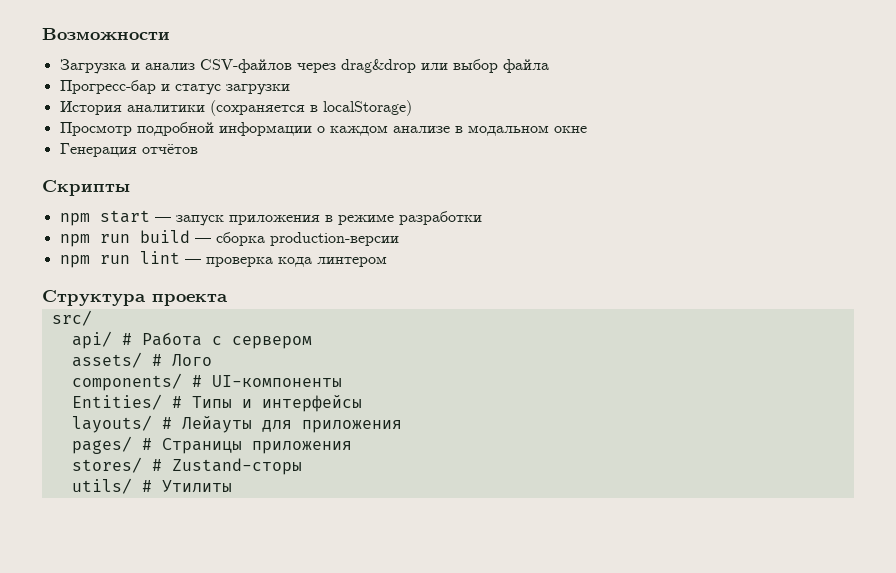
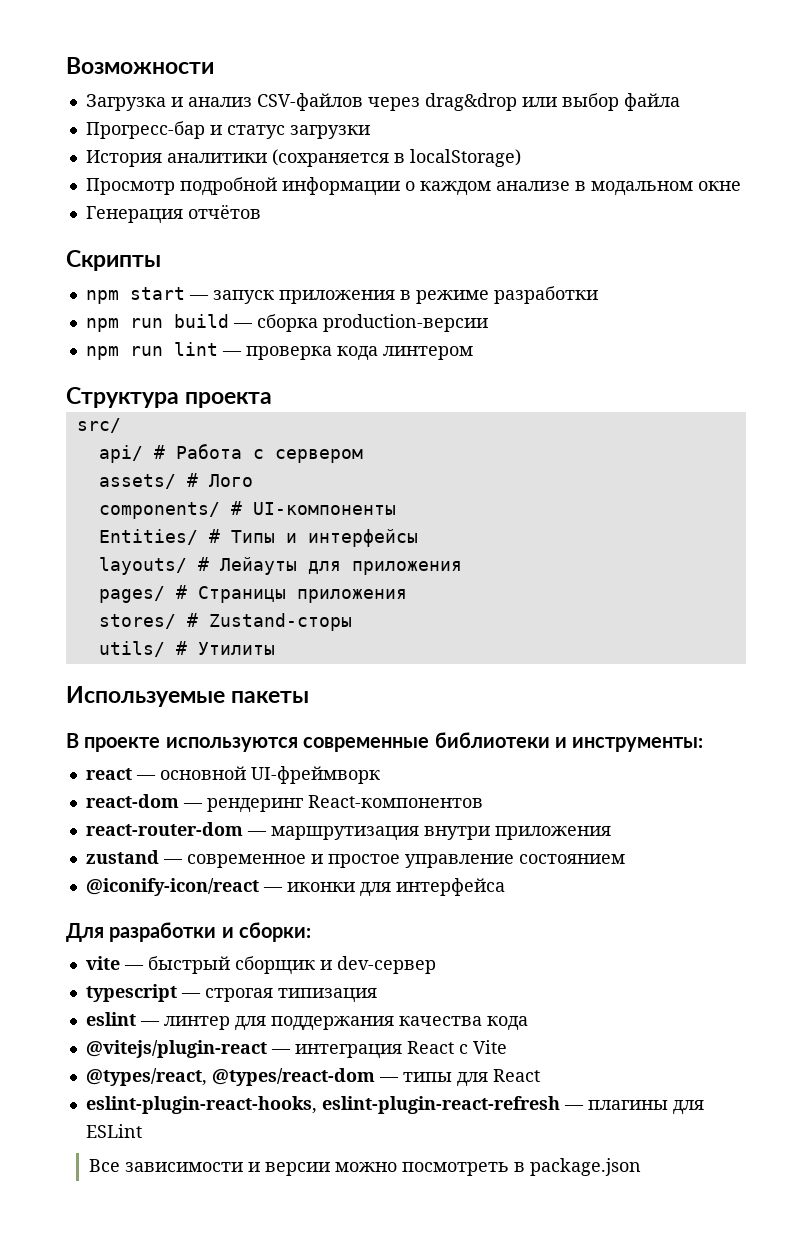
(232, 486) none -> [66,686,310,707] [66,732,704,752] [85,766,380,784] [85,794,483,813] [85,822,611,841] [85,850,625,868] [85,878,505,897] [66,922,312,942] [85,956,436,975] [85,984,377,1003] [85,1012,528,1031] [85,1040,507,1059] [85,1068,540,1087] [85,1096,704,1115] [85,1124,142,1138] [88,1158,641,1176] // Используемые пакеты // В проекте используются современные библиотеки и инструменты: // react — основной UI-фреймворк // react-dom — рендеринг React-компонентов // react-router-dom — маршрутизация внутри приложения // zustand — современное и простое управление состоянием // @iconify-icon/react — иконки для интерфейса // Для разработки и сборки: // vite — быстрый сборщик и dev-сервер // typescript — строгая типизация // eslint — линтер для поддержания качества кода // @vitejs/plugin-react — интеграция React с Vite // @types/react, @types/react-dom — типы для React // eslint-plugin-react-hooks, eslint-plugin-react-refresh — плагины для ESLint // Все зависимости и версии можно посмотреть в package.json

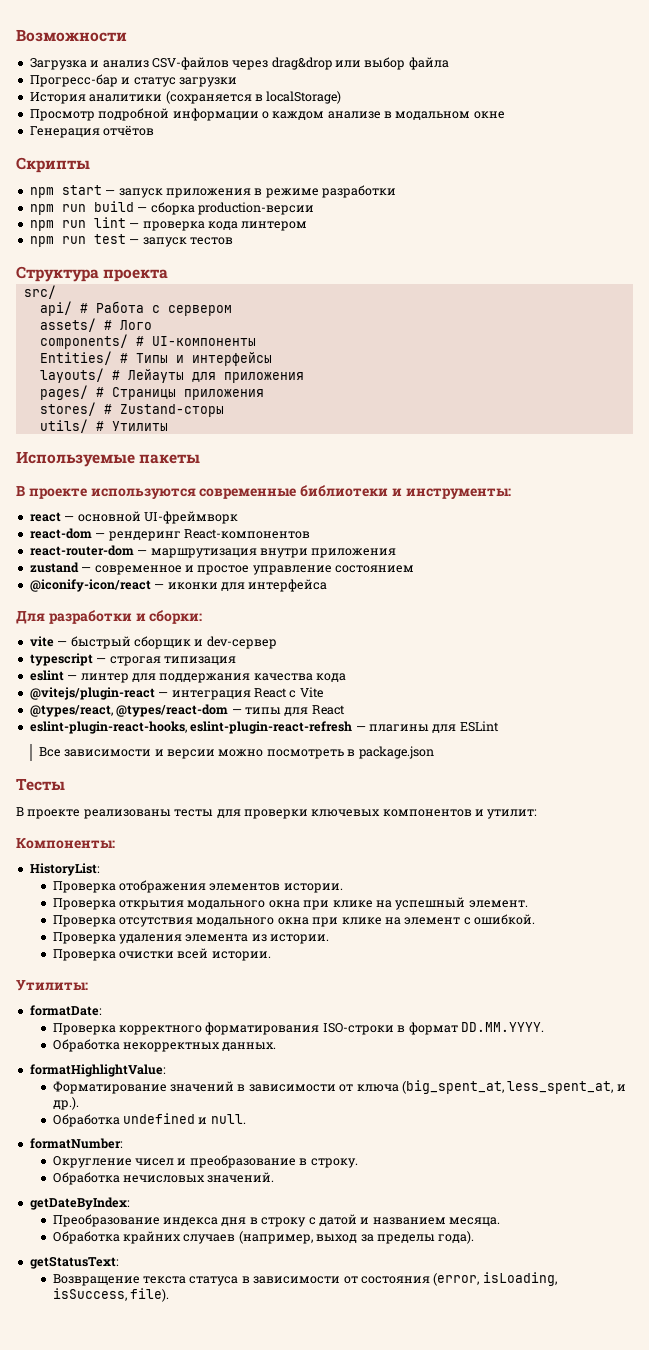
(473, 353) none -> [29,234,233,247] // npm run test — запуск тестов
(641, 1167) none -> [16,778,65,791] [16,807,538,819] [16,837,115,849] [29,863,100,876] [52,880,343,893] [52,897,528,910] [52,914,536,927] [52,932,330,944] [52,948,271,961] [16,980,88,991] [29,1005,102,1016] [52,1022,544,1035] [52,1039,277,1052] [29,1064,166,1077] [52,1080,626,1094] [52,1097,79,1110] [52,1113,246,1127] [29,1138,123,1149] [52,1155,358,1168] [52,1172,275,1185] [29,1197,130,1210] [52,1214,501,1227] [52,1231,475,1244] [29,1256,119,1269] [52,1272,557,1286] [52,1288,170,1302] // Тесты // В проекте реализованы тесты для проверки ключевых компонентов и утилит: // Компоненты: // HistoryList: // Проверка отображения элементов истории. // Проверка открытия модального окна при клике на успешный элемент. // Проверка отсутствия модального окна при клике на элемент с ошибкой. // Проверка удаления элемента из истории. // Проверка очистки всей истории. // Утилиты: // formatDate: // Проверка корректного форматирования ISO-строки в формат DD.MM.YYYY. // Обработка некорректных данных. // formatHighlightValue: // Форматирование значений в зависимости от ключа (big_spent_at, less_spent_at, и др.). // Обработка undefined и null. // formatNumber: // Округление чисел и преобразование в строку. // Обработка нечисловых значений. // getDateByIndex: // Преобразование индекса дня в строку с датой и названием месяца. // Обработка крайних случаев (например, выход за пределы года). // getStatusText: // Возвращение текста статуса в зависимости от состояния (error, isLoading, isSuccess, file).

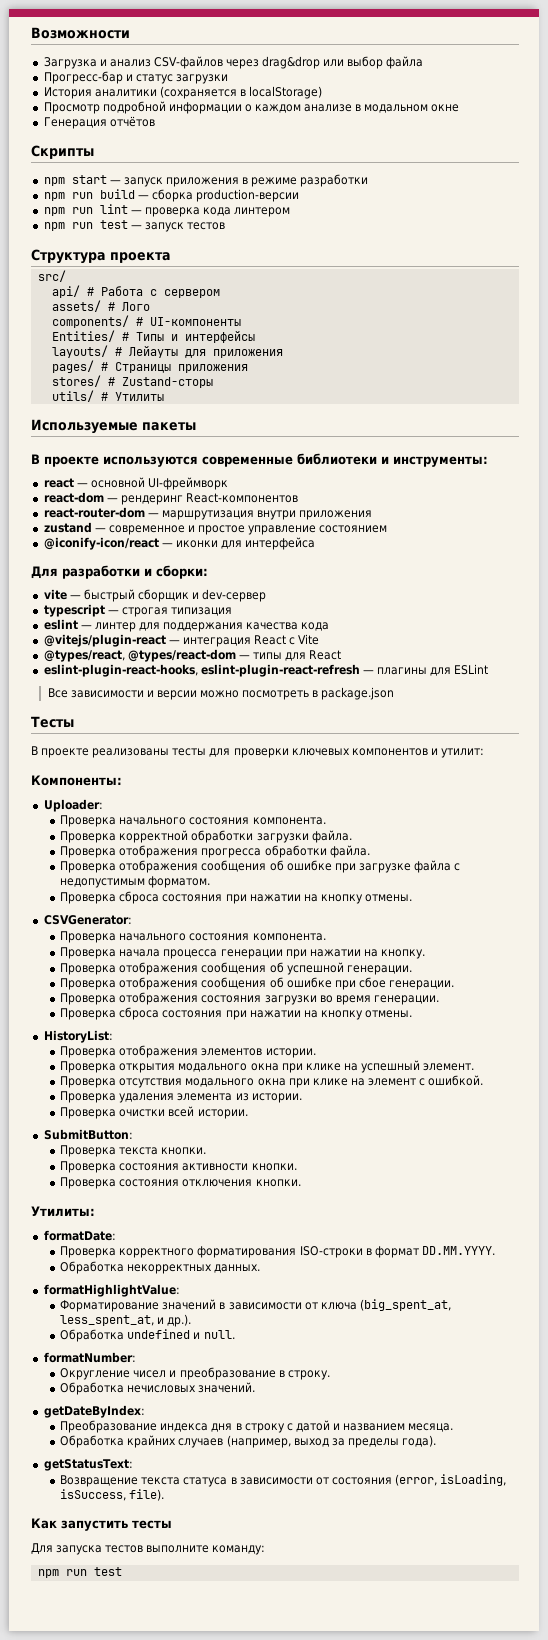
(115, 843) none -> [43,799,103,812] [60,815,326,827] [60,830,352,843] [60,845,370,858] [60,860,461,873] [60,876,211,888] [60,891,412,904] [43,915,132,925] [60,931,326,943] [60,947,425,959] [60,962,412,975] [60,977,454,990] [60,992,439,1005] [60,1007,412,1020] // Uploader: // Проверка начального состояния компонента. // Проверка корректной обработки загрузки файла. // Проверка отображения прогресса обработки файла. // Проверка отображения сообщения об ошибке при загрузке файла с недопустимым форматом. // Проверка сброса состояния при нажатии на кнопку отмены. // CSVGenerator: // Проверка начального состояния компонента. // Проверка начала процесса генерации при нажатии на кнопку. // Проверка отображения сообщения об успешной генерации. // Проверка отображения сообщения об ошибке при сбое генерации. // Проверка отображения состояния загрузки во время генерации. // Проверка сброса состояния при нажатии на кнопку отмены.
(271, 956) none -> [43,1129,133,1140] [60,1145,207,1157] [60,1161,297,1173] [60,1177,301,1189] // SubmitButton: // Проверка текста кнопки. // Проверка состояния активности кнопки. // Проверка состояния отключения кнопки.
(170, 1295) none -> [31,1518,172,1531] [31,1543,266,1555] [37,1567,122,1578] // Как запустить тесты // Для запуска тестов выполните команду: // npm run test

